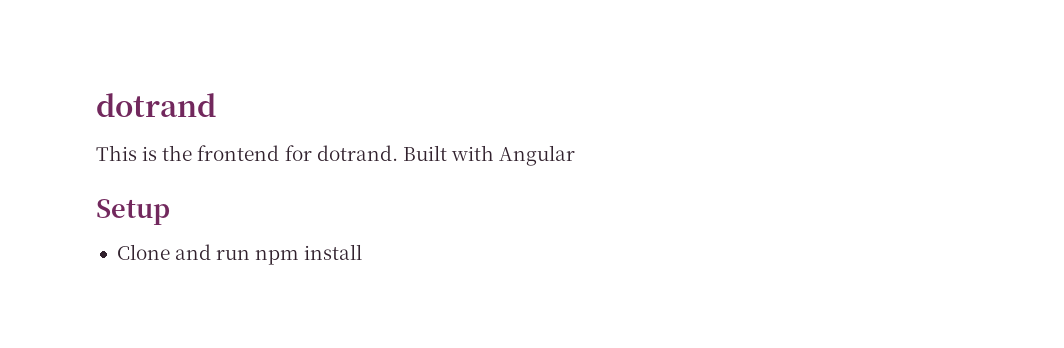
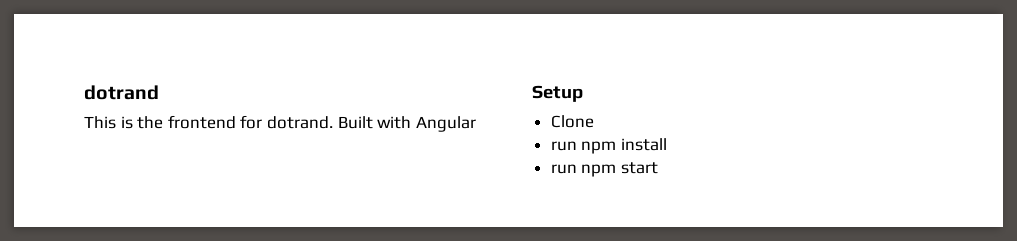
[175,244,212,260] and -> (594, 121) //
(363, 252) none -> [550,162,658,177] // run npm start

